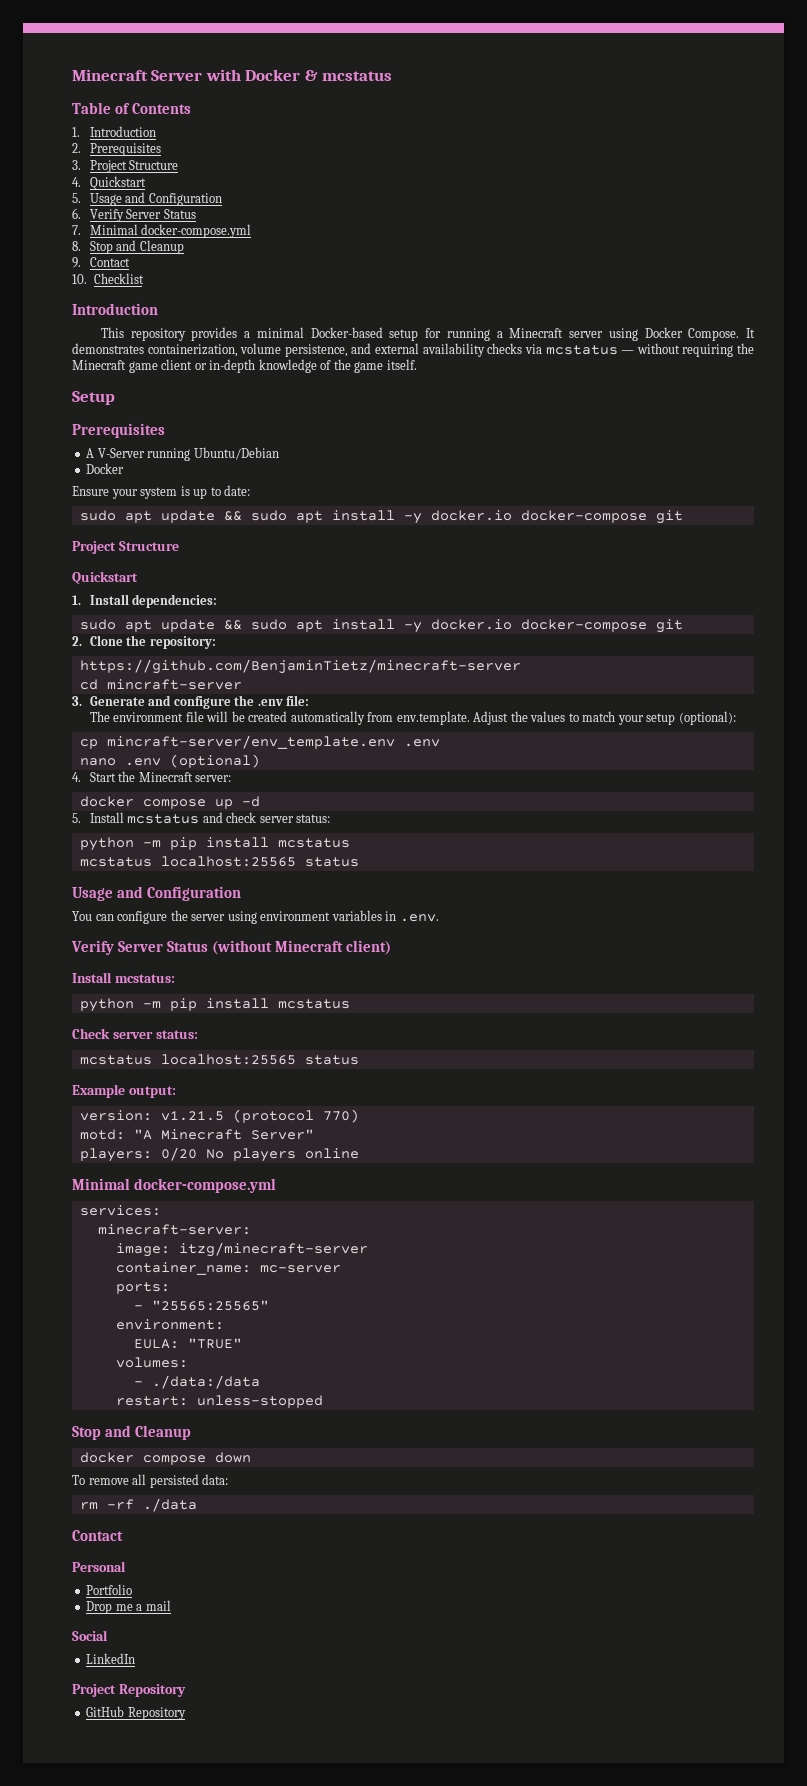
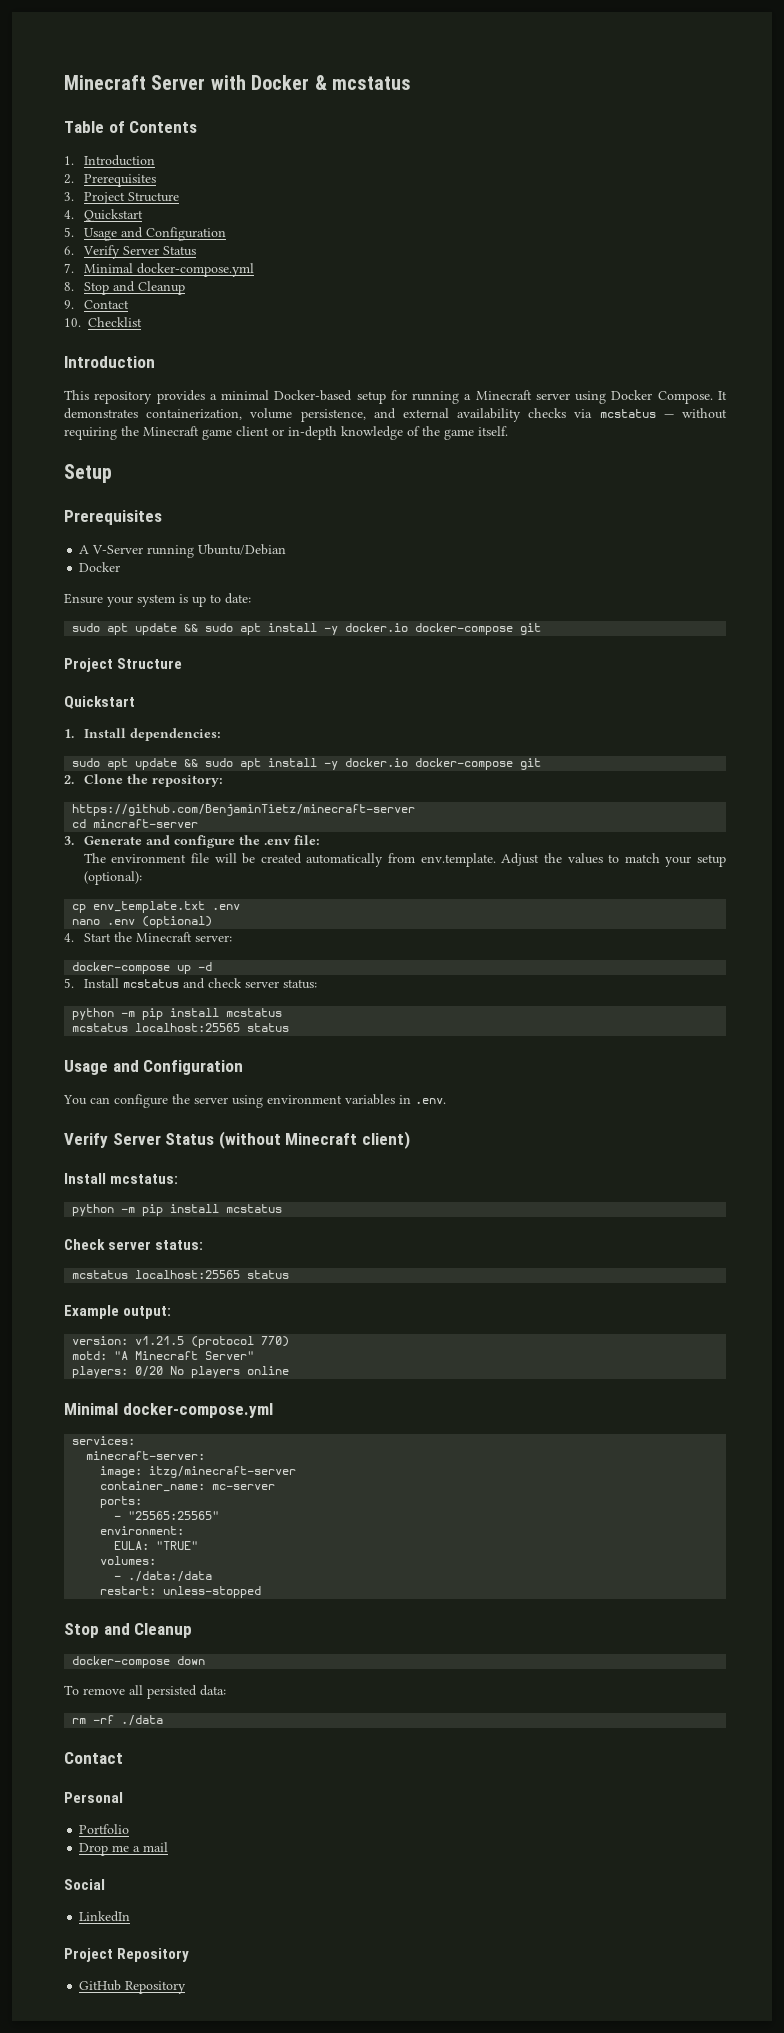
[106,735,395,749] mincraft-server/env_template.env -> [93,901,206,913] env_template.txt
[79,796,206,809] docker compose -> [72,962,171,974] docker-compose
[79,1452,206,1465] docker compose -> [72,1656,171,1668] docker-compose

